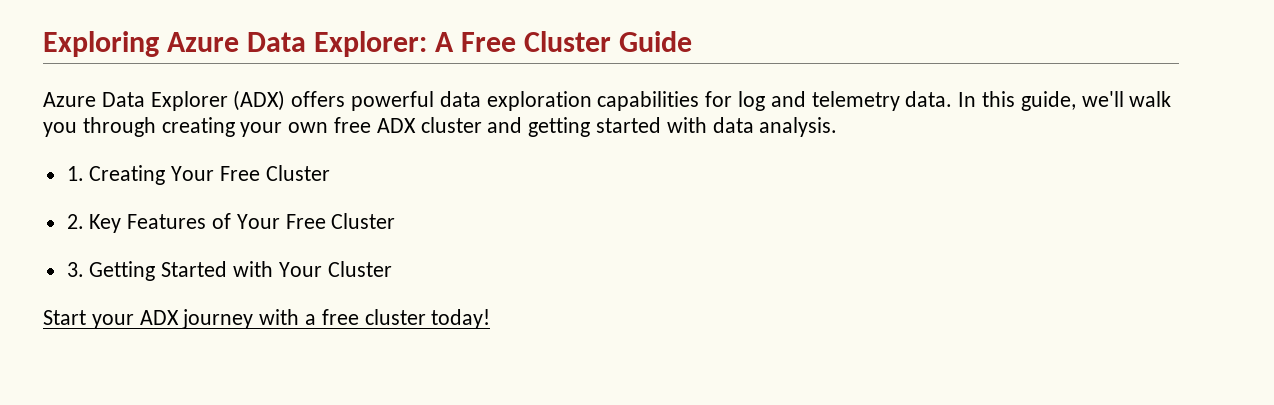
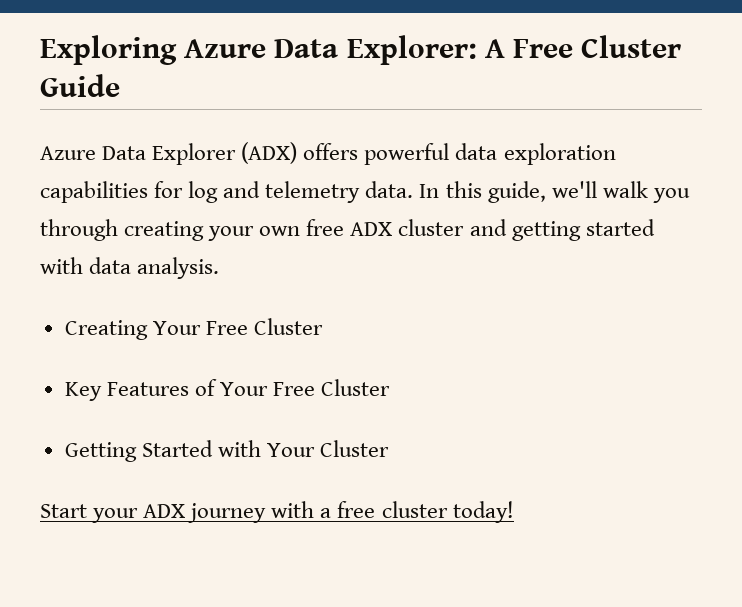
[66,166,84,181] 1. -> (220, 268) none
[66,214,84,229] 2. -> (323, 326) none
[66,262,84,277] 3. -> (391, 387) none

